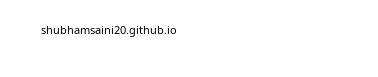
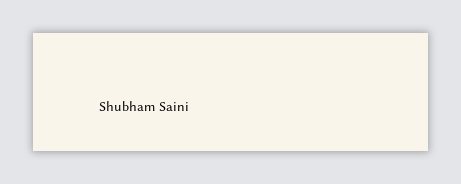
[41,26,177,37] shubhamsaini20.github.io -> [99,101,189,111] Shubham Saini

